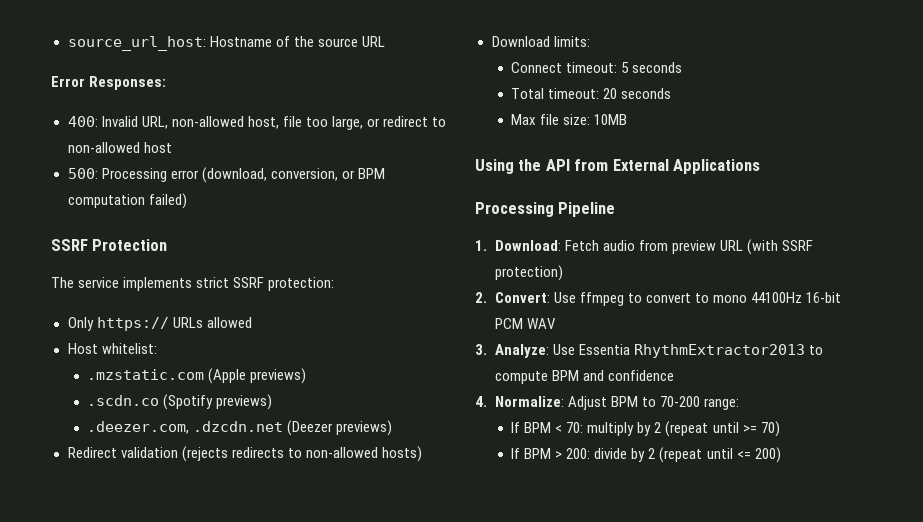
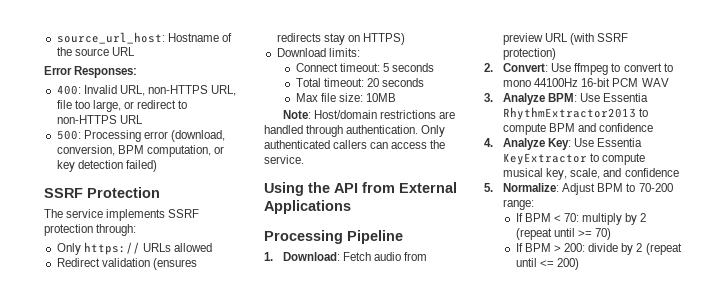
[171,116,279,129] non-allowed host, -> [147,85,237,96] non-HTTPS URL,
[67,142,172,153] non-allowed host -> [56,115,143,124] non-HTTPS URL
[341,168,385,179] [67,194,145,208] or BPM computation -> [117,145,224,157] [56,160,123,172] BPM computation, or key detection
[196,277,335,291] strict SSRF protection: -> [168,209,200,218] [44,224,137,236] SSRF protection through:
[67,343,157,354] [87,368,307,384] [87,394,273,410] [87,420,393,436] [67,446,422,462] Host whitelist: // .mzstatic.com (Apple previews) // .scdn.co (Spotify previews) // .deezer.com, .dzcdn.net (Deezer previews) // Redirect validation (rejects redirects to non-allowed hosts) -> [56,258,197,270] [276,33,405,45] Redirect validation (ensures redirects stay on HTTPS)
(628, 119) none -> [282,110,455,119] [264,125,446,137] [264,140,446,149] [264,155,304,164] // Note: Host/domain restrictions are handled through authentication. Only authenticated callers can access the service.
[494,344,549,358] Analyze: -> [503,93,578,105] Analyze BPM:
(487, 401) none -> [503,138,643,150] [503,153,646,165] [503,168,679,180] [484,183,493,192] Analyze Key: Use Essentia KeyExtractor to compute musical key, scale, and confidence // 5.

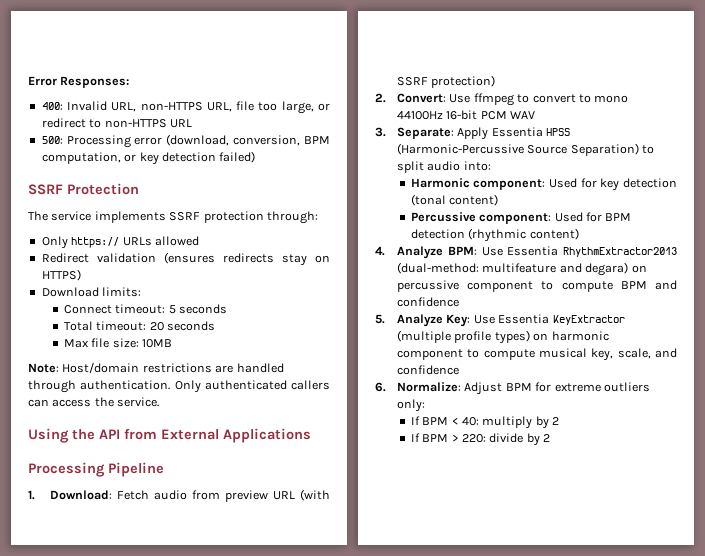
[56,32,232,44] [56,47,135,56] source_url_host: Hostname of the source URL // -> (28, 81) none
(493, 97) none -> [397,127,571,140] [397,143,655,156] [397,161,491,173] [410,178,677,191] [410,194,499,206] [410,212,632,224] [410,228,579,242] [375,246,385,256] Separate: Apply Essentia HPSS (Harmonic-Percussive Source Separation) to split audio into: // Harmonic component: Used for key detection (tonal content) // Percussive component: Used for BPM detection (rhythmic content) // 4.
(637, 113) none -> [397,262,647,276] [397,280,534,292] (dual-method: multifeature and degara) on percussive component
[484,138,493,147] 4. -> [375,314,385,324] 5.
(588, 159) none -> [397,330,609,344] [397,349,464,360] (multiple profile types) on harmonic component
[484,183,493,192] 5. -> [375,382,386,392] 6.
[626,183,673,192] [503,199,535,210] to 70-200 range: -> [535,382,650,392] [397,399,426,412] for extreme outliers only:
[564,213,580,222] 70: -> [461,417,479,426] 40:
[515,228,612,240] (repeat until >= 70) -> (560, 421) none
[564,243,586,252] 200: -> [461,434,486,443] 220:
[645,243,682,255] [515,258,580,270] (repeat until <= 200) -> (551, 438) none

